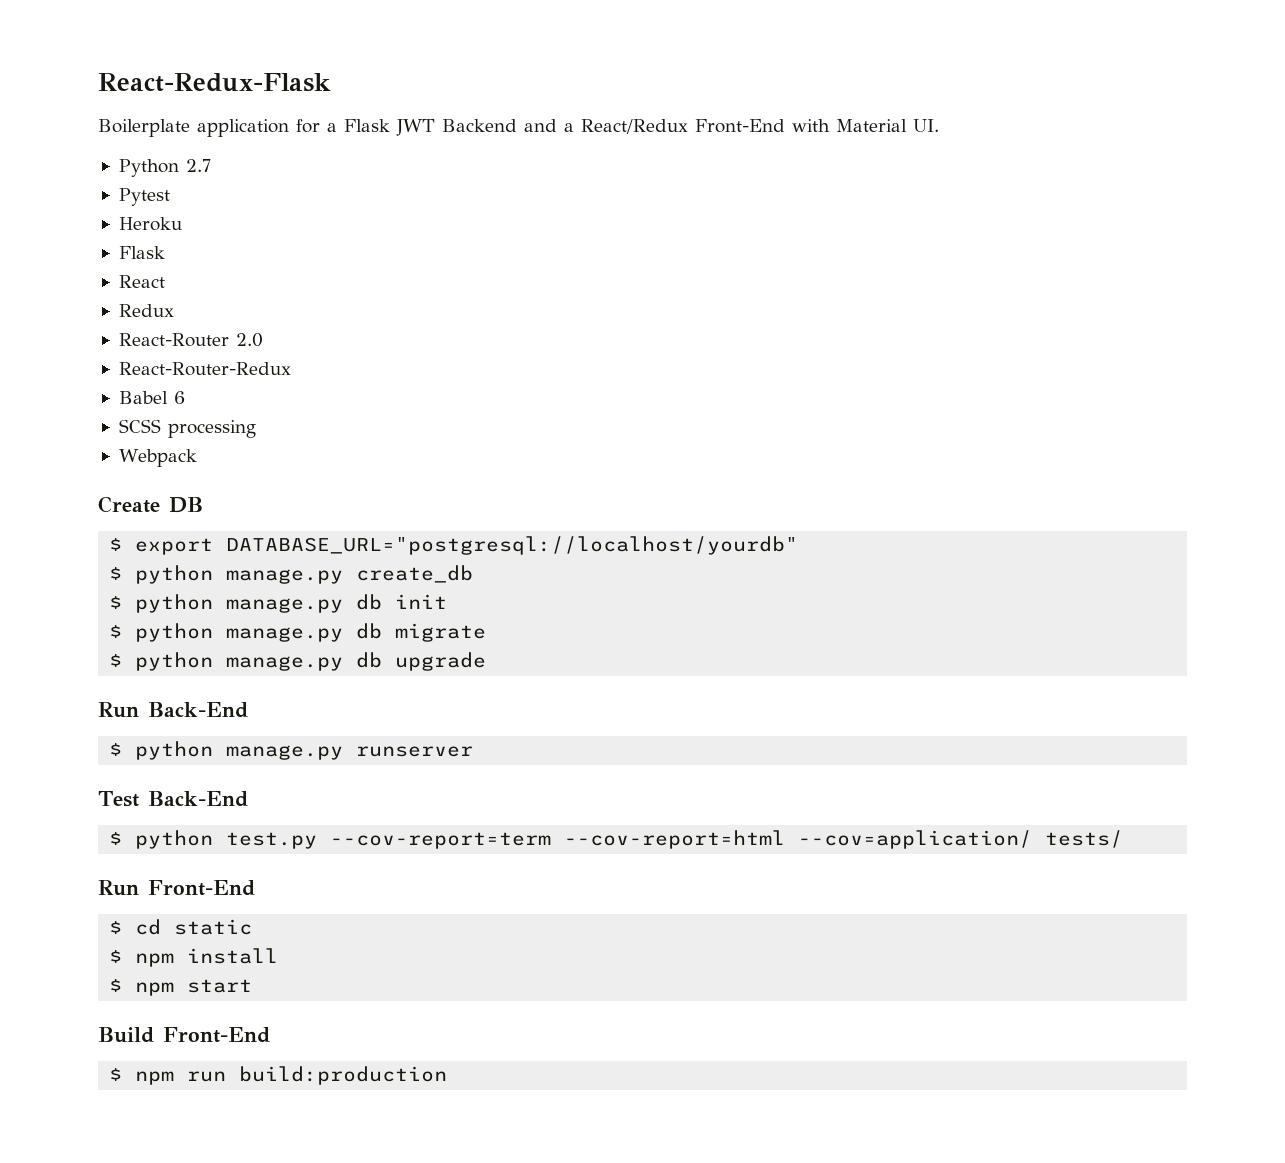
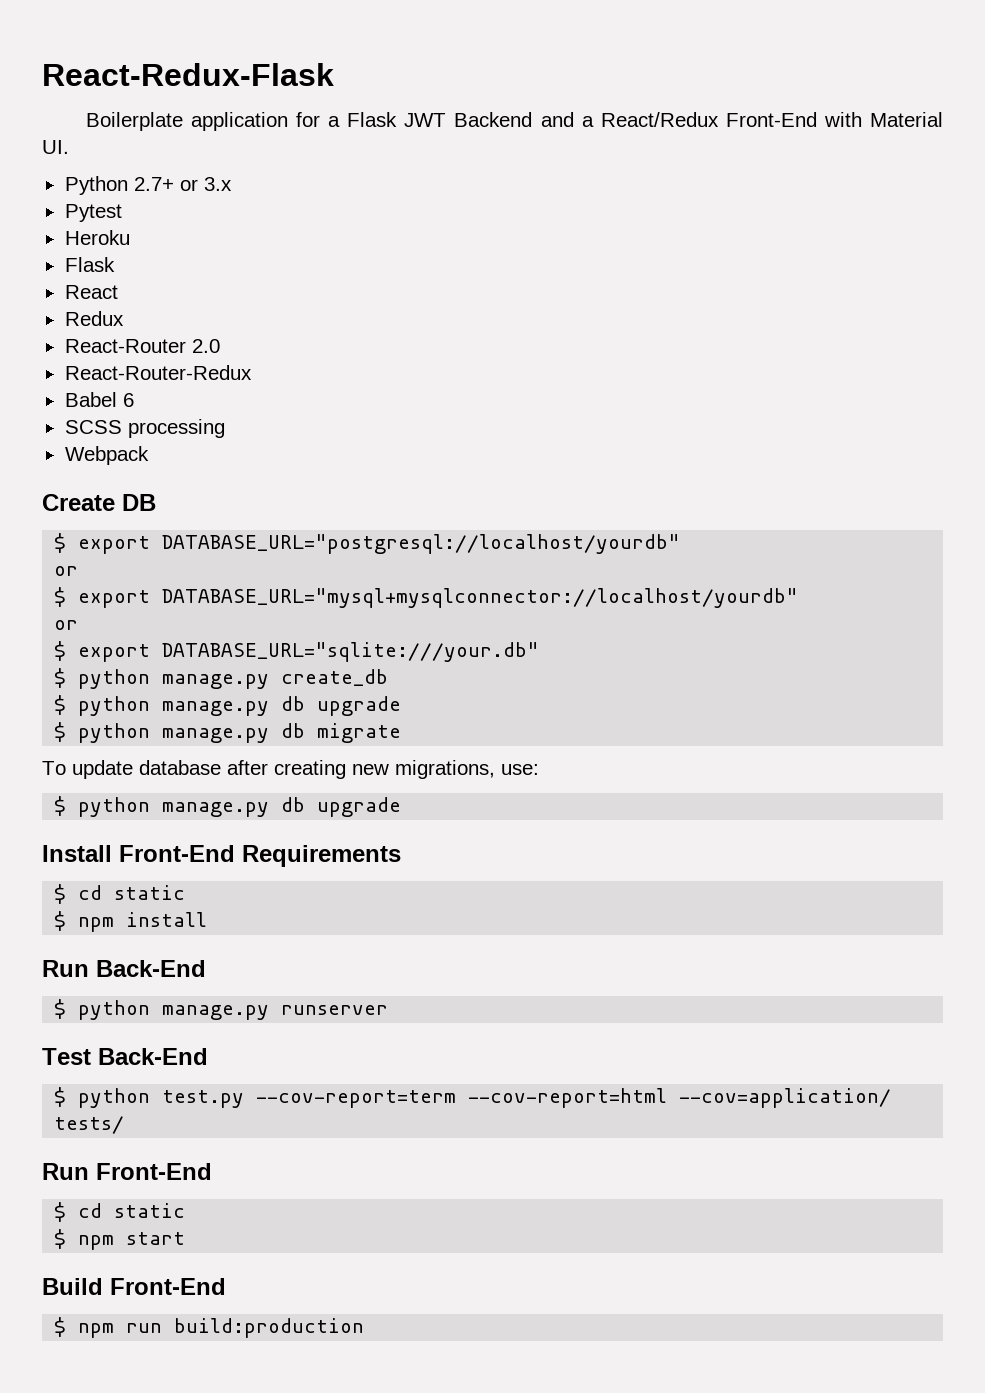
[185,159,211,172] 2.7 -> [133,177,232,191] 2.7+ or 3.x
(799, 545) none -> [54,566,79,576] [54,587,799,608] [54,620,79,630] [54,641,540,662] // or // $ export DATABASE_URL="mysql+mysqlconnector://localhost/yourdb" // or // $ export DATABASE_URL="sqlite:///your.db"
[395,594,448,609] init -> [317,696,402,716] upgrade
[109,652,487,671] // $ python manage.py db upgrade -> [42,760,539,779] [54,796,402,817] [42,845,401,867] [54,884,186,904] [54,911,208,932] // To update database after creating new migrations, use: // $ python manage.py db upgrade // Install Front-End Requirements // $ cd static // $ npm install
[109,948,279,967] // $ npm install -> (186, 1210) none

